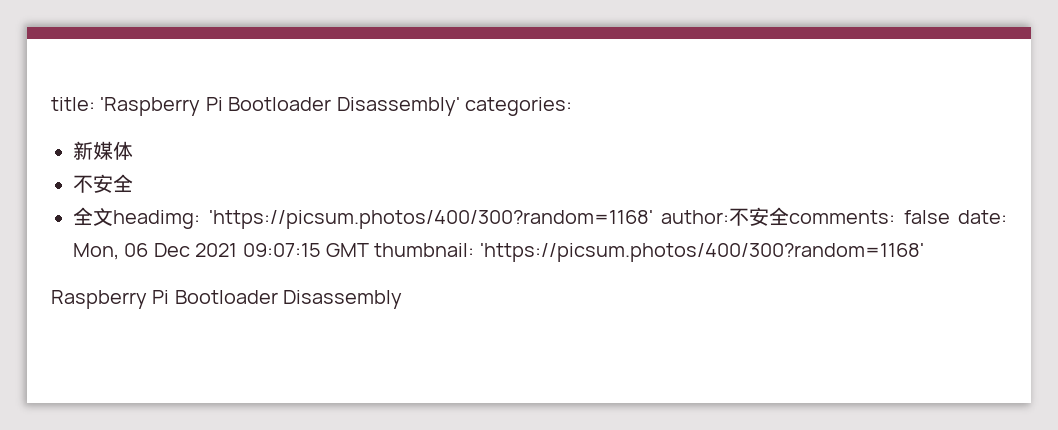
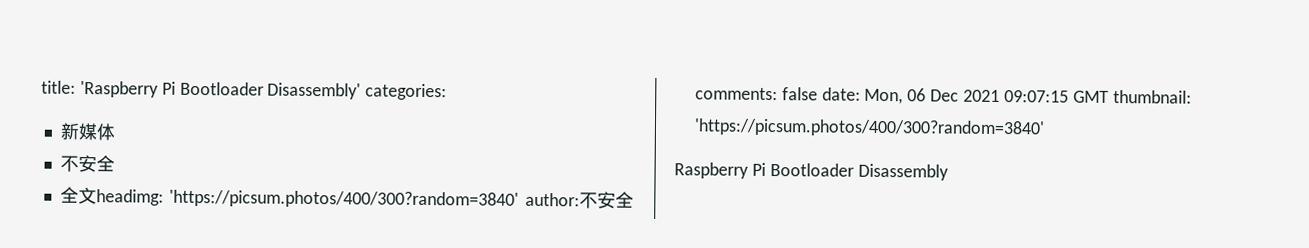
[208,210,653,229] 'https://picsum.photos/400/300?random=1168' -> [169,189,520,209] 'https://picsum.photos/400/300?random=3840'
[479,243,924,262] 'https://picsum.photos/400/300?random=1168' -> [693,118,1045,138] 'https://picsum.photos/400/300?random=3840'

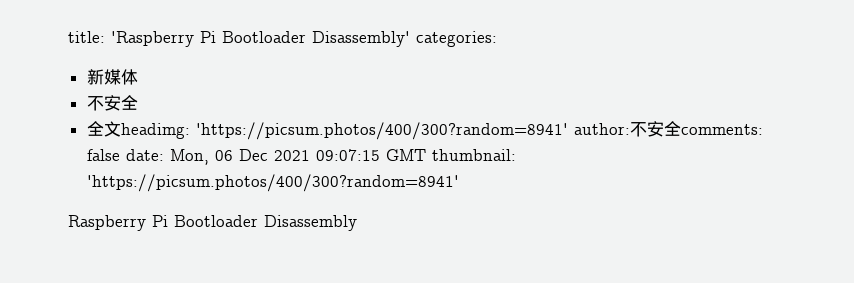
[169,189,520,209] 'https://picsum.photos/400/300?random=3840' -> [195,122,568,140] 'https://picsum.photos/400/300?random=8941'
[693,118,1045,138] 'https://picsum.photos/400/300?random=3840' -> [86,174,459,192] 'https://picsum.photos/400/300?random=8941'

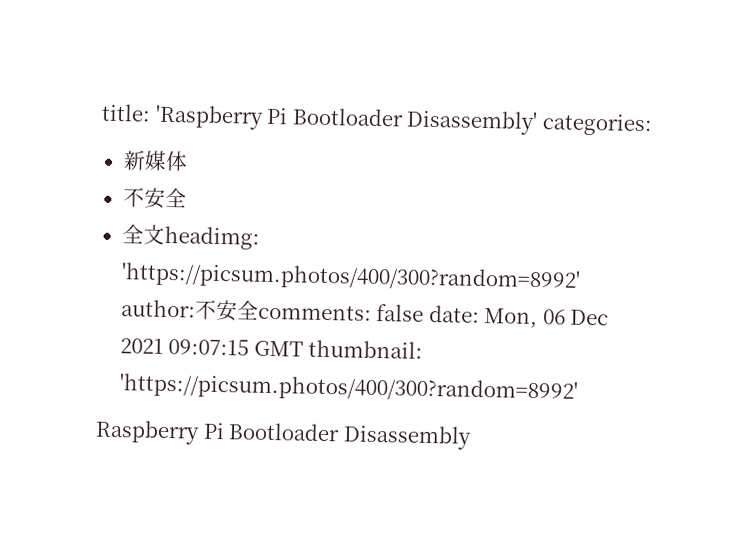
[195,122,568,140] 'https://picsum.photos/400/300?random=8941' -> [120,262,581,293] 'https://picsum.photos/400/300?random=8992'
[86,174,459,192] 'https://picsum.photos/400/300?random=8941' -> [118,373,578,404] 'https://picsum.photos/400/300?random=8992'

